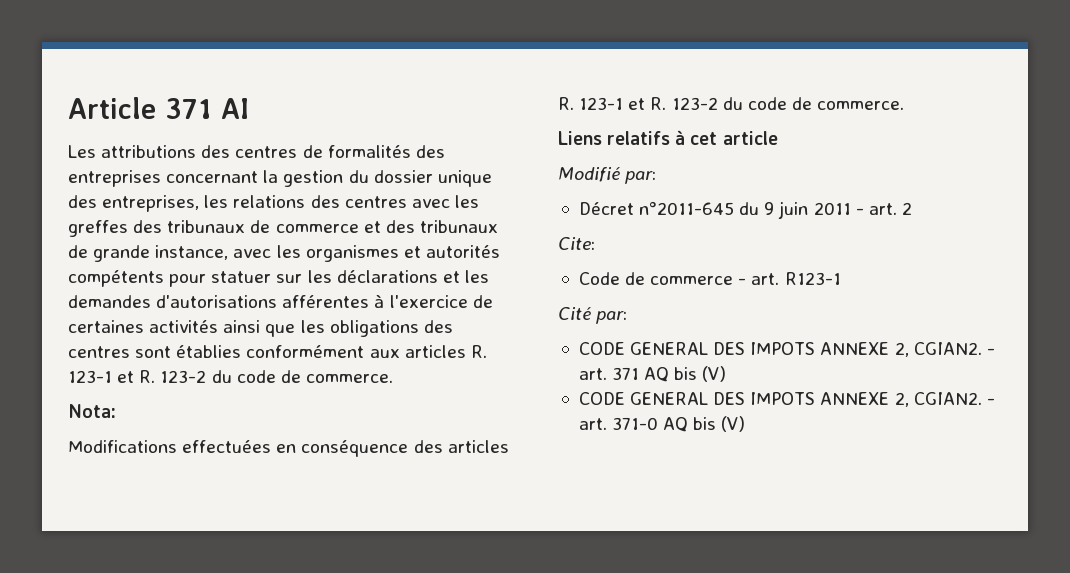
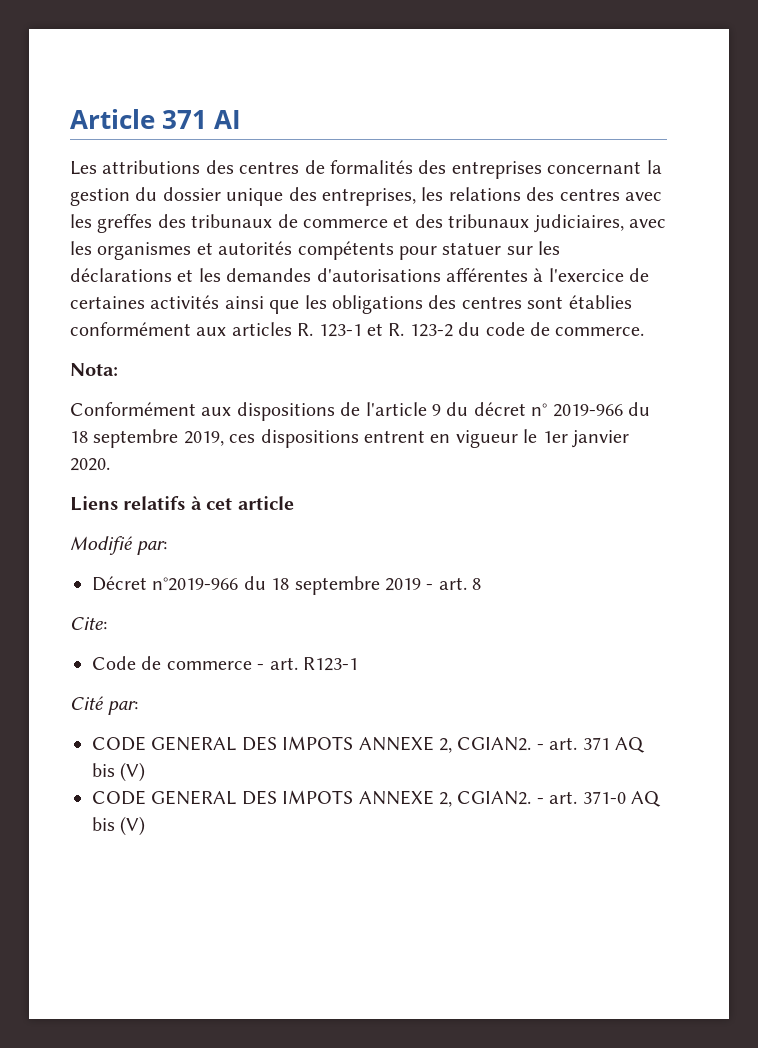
[68,245,229,262] de grande instance, -> [533,214,624,233] judiciaires,
[68,440,509,457] [558,97,905,110] Modifications effectuées en conséquence des articles R. 123-1 et R. 123-2 du code de commerce. -> [70,402,650,421] [70,429,629,448] [70,458,110,471] Conformément aux dispositions de l'article 9 du décret n° 2019-966 du 18 septembre 2019, ces dispositions entrent en vigueur le 1er janvier 2020.
[639,201,912,219] n°2011-645 du 9 juin 2011 - art. 2 -> [152,576,482,595] n°2019-966 du 18 septembre 2019 - art. 8

